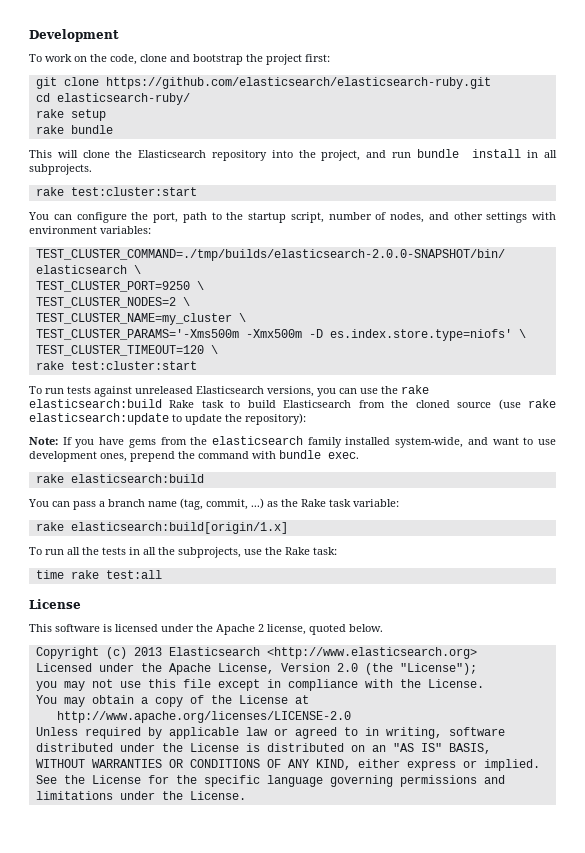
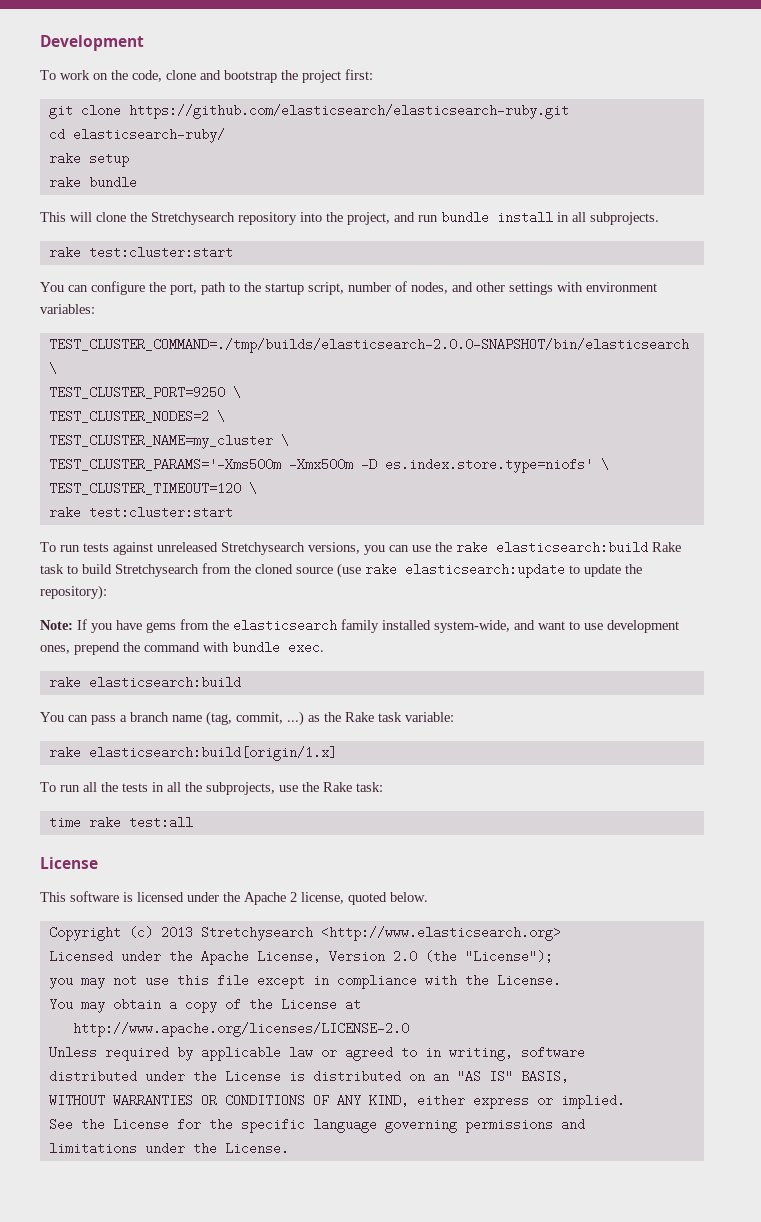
[138,150,207,158] Elasticsearch -> [151,212,235,225] Stretchysearch
[196,386,264,394] Elasticsearch -> [221,542,305,555] Stretchysearch
[283,400,352,408] Elasticsearch -> [115,564,199,577] Stretchysearch
[168,647,260,656] Elasticsearch -> [200,926,313,941] Stretchysearch

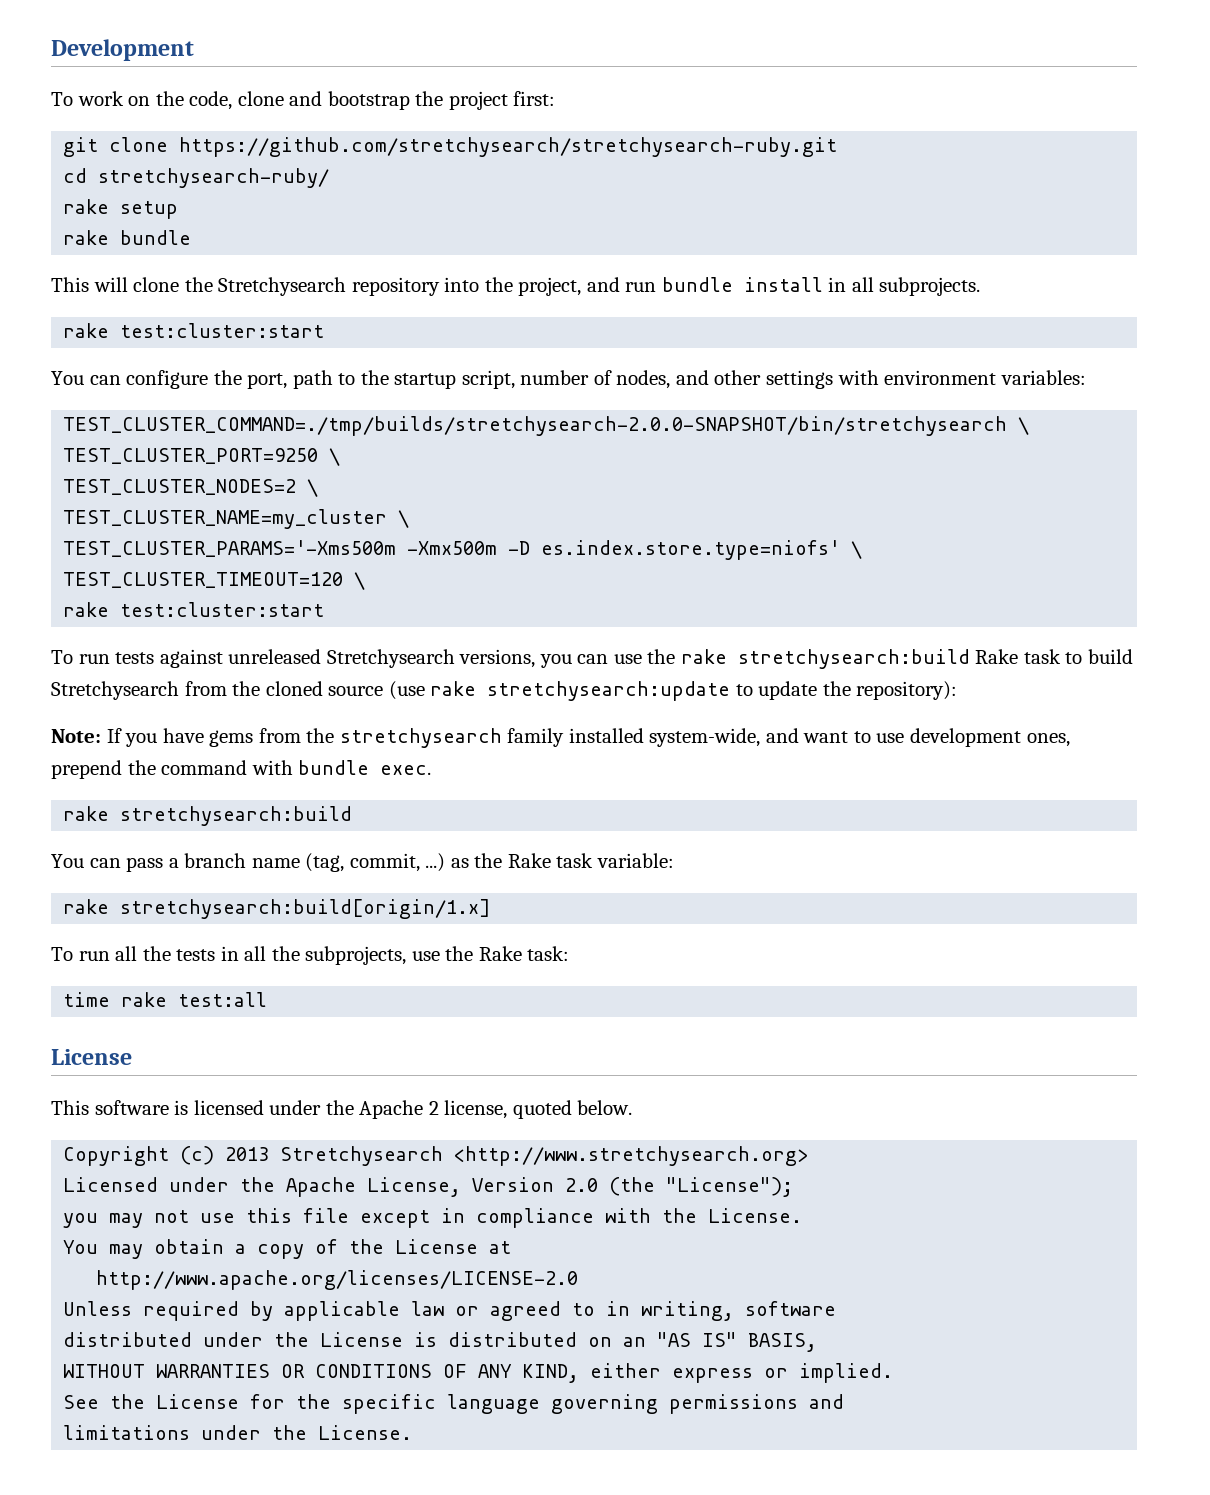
[128,104,569,119] https://github.com/elasticsearch/elasticsearch-ruby.git -> [179,137,838,157] https://github.com/stretchysearch/stretchysearch-ruby.git
[72,128,225,143] elasticsearch-ruby/ -> [98,168,330,188] stretchysearch-ruby/
[48,338,689,353] TEST_CLUSTER_COMMAND=./tmp/builds/elasticsearch-2.0.0-SNAPSHOT/bin/elasticsearch -> [63,416,1008,436] TEST_CLUSTER_COMMAND=./tmp/builds/stretchysearch-2.0.0-SNAPSHOT/bin/stretchysearch
[496,541,648,554] elasticsearch:build -> [737,649,970,669] stretchysearch:build
[405,563,565,578] elasticsearch:update -> [487,681,731,701] stretchysearch:update
[233,619,337,632] elasticsearch -> [339,728,502,748] stretchysearch
[88,676,241,689] elasticsearch:build -> [120,806,353,826] stretchysearch:build
[88,746,337,761] elasticsearch:build[origin/1.x] -> [120,899,492,919] stretchysearch:build[origin/1.x]
[320,926,561,941] <http://www.elasticsearch.org> -> [454,1146,809,1166] <http://www.stretchysearch.org>

